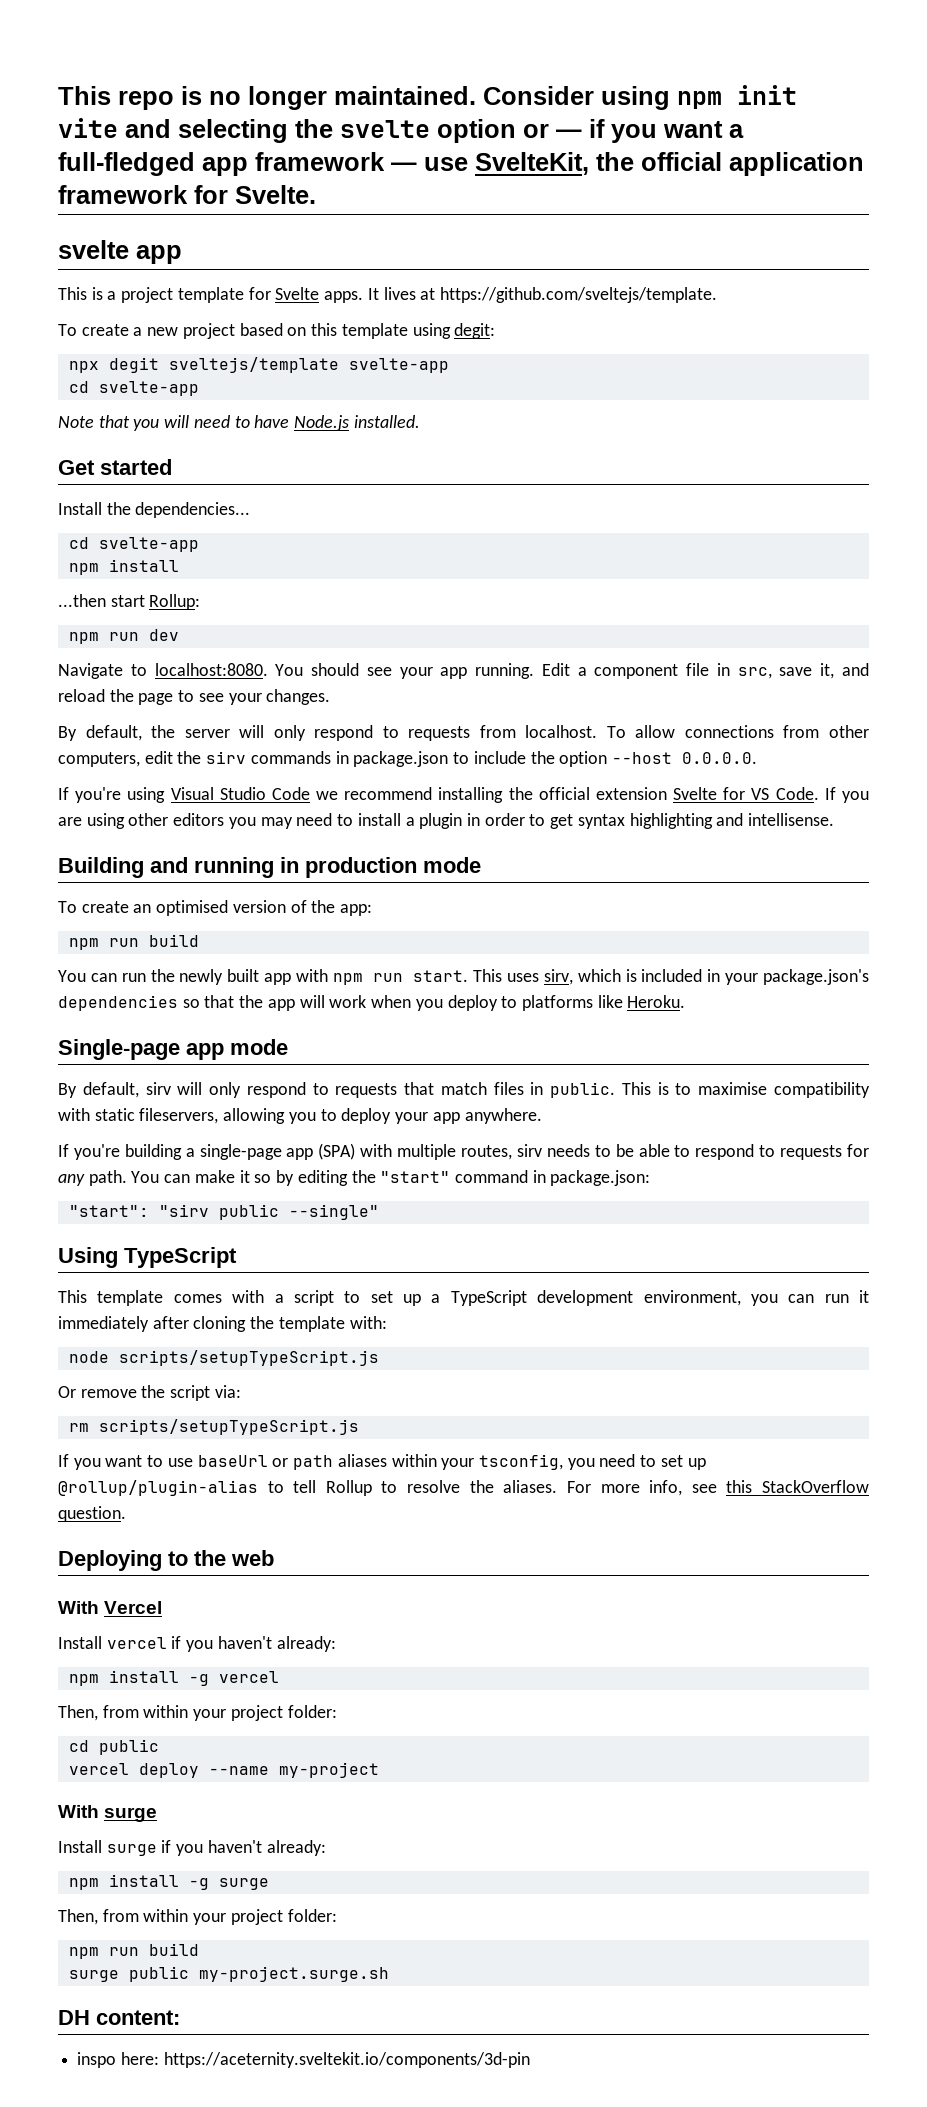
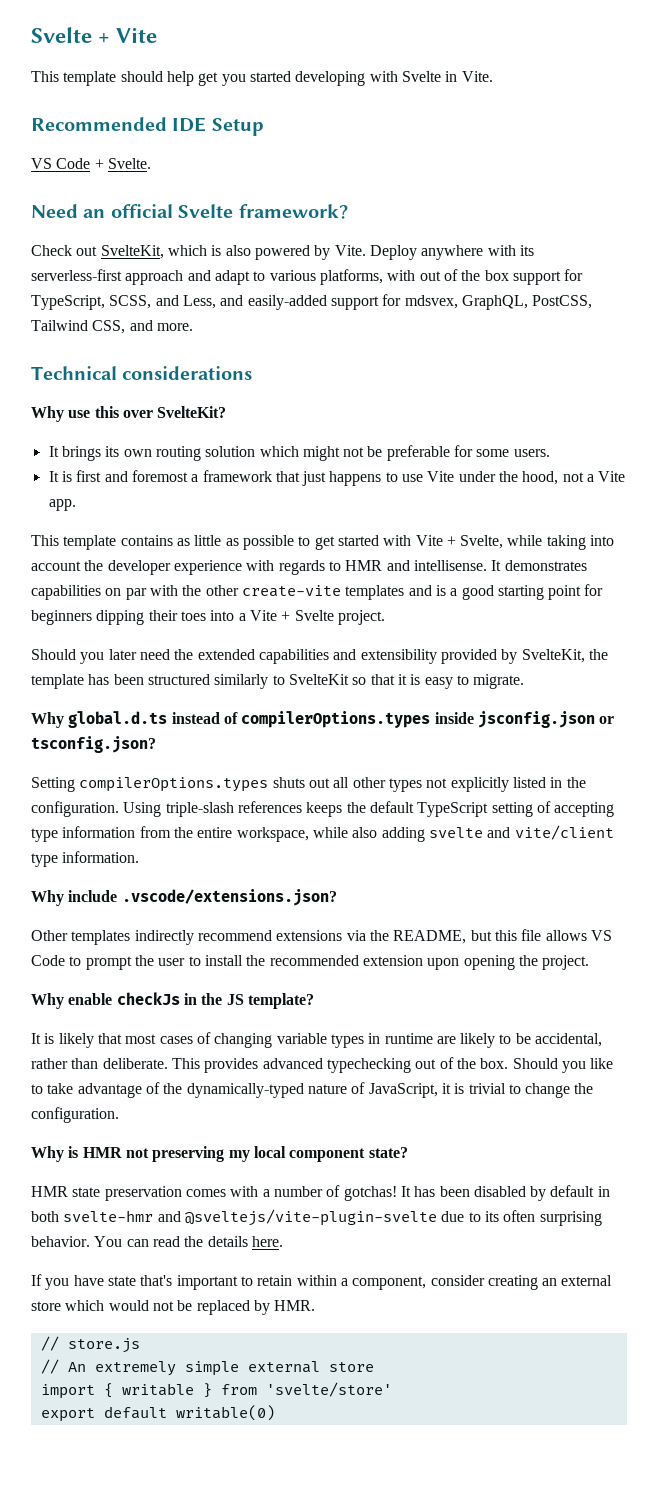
[58,85,797,110] [58,118,744,143] [58,152,864,176] [58,185,316,204] [58,240,182,264] [58,287,717,303] [58,323,496,339] [68,357,449,373] [68,381,199,396] [58,415,420,431] [58,459,172,475] [58,502,251,518] [68,537,199,552] [68,559,179,575] [58,594,201,610] [68,629,179,644] [58,663,869,679] [58,689,331,705] [58,725,869,741] [58,751,757,767] [58,787,869,803] [58,813,835,829] [58,857,481,878] [58,900,373,916] [68,934,199,950] [58,969,869,985] [58,995,686,1011] [58,1039,288,1060] [58,1082,870,1098] [58,1108,542,1124] [58,1143,870,1160] [58,1170,651,1186] [68,1204,379,1220] [58,1247,237,1268] [58,1290,869,1306] [58,1316,387,1332] [68,1350,379,1366] [58,1385,241,1401] [68,1419,359,1435] [58,1454,706,1470] [58,1480,870,1496] [58,1506,126,1522] [58,1550,274,1571] [58,1601,163,1614] [58,1636,336,1652] [68,1670,279,1686] [58,1705,337,1721] [68,1739,159,1755] [68,1762,379,1778] [58,1805,158,1822] [58,1840,326,1856] [68,1874,269,1890] [58,1909,337,1925] [68,1943,199,1959] [68,1966,389,1982] [58,2010,180,2025] [77,2052,530,2068] This repo is no longer maintained. Consider using npm init vite and selecting the svelte option or — if you want a full-fledged app framework — use SvelteKit, the official application framework for Svelte. // svelte app // This is a project template for Svelte apps. It lives at https://github.com/sveltejs/template. // To create a new project based on this template using degit: // npx degit sveltejs/template svelte-app // cd svelte-app // Note that you will need to have Node.js installed. // Get started // Install the dependencies... // cd svelte-app // npm install // ...then start Rollup: // npm run dev // Navigate to localhost:8080. You should see your app running. Edit a component file in src, save it, and reload the page to see your changes. // By default, the server will only respond to requests from localhost. To allow connections from other computers, edit the sirv commands in package.json to include the option --host 0.0.0.0. // If you're using Visual Studio Code we recommend installing the official extension Svelte for VS Code. If you are using other editors you may need to install a plugin in order to get syntax highlighting and intellisense. // Building and running in production mode // To create an optimised version of the app: // npm run build // You can run the newly built app with npm run start. This uses sirv, which is included in your package.json's dependencies so that the app will work when you deploy to platforms like Heroku. // Single-page app mode // By default, sirv will only respond to requests that match files in public. This is to maximise compatibility with static fileservers, allowing you to deploy your app anywhere. // If you're building a single-page app (SPA) with multiple routes, sirv needs to be able to respond to requests for any path. You can make it so by editing the "start" command in package.json: // "start": "sirv public --single" // Using TypeScript // This template comes with a script to set up a TypeScript development environment, you can run it immediately after cloning the template with: // node scripts/setupTypeScript.js // Or remove the script via: // rm scripts/setupTypeScript.js // If you want to use baseUrl or path aliases within your tsconfig, you need to set up @rollup/plugin-alias to tell Rollup to resolve the aliases. For more info, see this StackOverflow question. // Deploying to the web // With Vercel // Install vercel if you haven't already: // npm install -g vercel // Then, from within your project folder: // cd public // vercel deploy --name my-project // With surge // Install surge if you haven't already: // npm install -g surge // Then, from within your project folder: // npm run build // surge public my-project.surge.sh // DH content: // inspo here: https://aceternity.sveltekit.io/components/3d-pin -> [31,27,158,43] [31,71,493,86] [31,117,264,136] [31,158,151,169] [31,204,348,219] [31,245,534,260] [31,269,584,285] [31,294,593,310] [31,320,193,334] [31,366,253,380] [31,406,227,422] [48,445,550,461] [48,470,626,486] [48,499,76,511] [31,535,615,550] [31,560,587,575] [31,584,604,600] [31,610,385,625] [31,649,608,664] [31,674,525,689] [31,711,615,728] [31,736,156,753] [31,777,586,792] [31,801,615,817] [31,825,614,842] [31,851,140,867] [31,889,337,906] [31,929,612,945] [31,955,590,970] [31,992,314,1009] [31,1032,603,1048] [31,1057,614,1073] [31,1082,594,1098] [31,1107,119,1123] [31,1146,408,1162] [31,1185,610,1201] [31,1209,602,1226] [31,1236,283,1247] [31,1274,613,1290] [31,1300,316,1315] [40,1336,140,1353] [40,1359,374,1376] [40,1382,392,1399] [40,1405,275,1422] Svelte + Vite // This template should help get you started developing with Svelte in Vite. // Recommended IDE Setup // VS Code + Svelte. // Need an official Svelte framework? // Check out SvelteKit, which is also powered by Vite. Deploy anywhere with its serverless-first approach and adapt to various platforms, with out of the box support for TypeScript, SCSS, and Less, and easily-added support for mdsvex, GraphQL, PostCSS, Tailwind CSS, and more. // Technical considerations // Why use this over SvelteKit? // It brings its own routing solution which might not be preferable for some users. // It is first and foremost a framework that just happens to use Vite under the hood, not a Vite app. // This template contains as little as possible to get started with Vite + Svelte, while taking into account the developer experience with regards to HMR and intellisense. It demonstrates capabilities on par with the other create-vite templates and is a good starting point for beginners dipping their toes into a Vite + Svelte project. // Should you later need the extended capabilities and extensibility provided by SvelteKit, the template has been structured similarly to SvelteKit so that it is easy to migrate. // Why global.d.ts instead of compilerOptions.types inside jsconfig.json or tsconfig.json? // Setting compilerOptions.types shuts out all other types not explicitly listed in the configuration. Using triple-slash references keeps the default TypeScript setting of accepting type information from the entire workspace, while also adding svelte and vite/client type information. // Why include .vscode/extensions.json? // Other templates indirectly recommend extensions via the README, but this file allows VS Code to prompt the user to install the recommended extension upon opening the project. // Why enable checkJs in the JS template? // It is likely that most cases of changing variable types in runtime are likely to be accidental, rather than deliberate. This provides advanced typechecking out of the box. Should you like to take advantage of the dynamically-typed nature of JavaScript, it is trivial to change the configuration. // Why is HMR not preserving my local component state? // HMR state preservation comes with a number of gotchas! It has been disabled by default in both svelte-hmr and @sveltejs/vite-plugin-svelte due to its often surprising behavior. You can read the details here. // If you have state that's important to retain within a component, consider creating an external store which would not be replaced by HMR. // // store.js // // An extremely simple external store // import { writable } from 'svelte/store' // export default writable(0)

